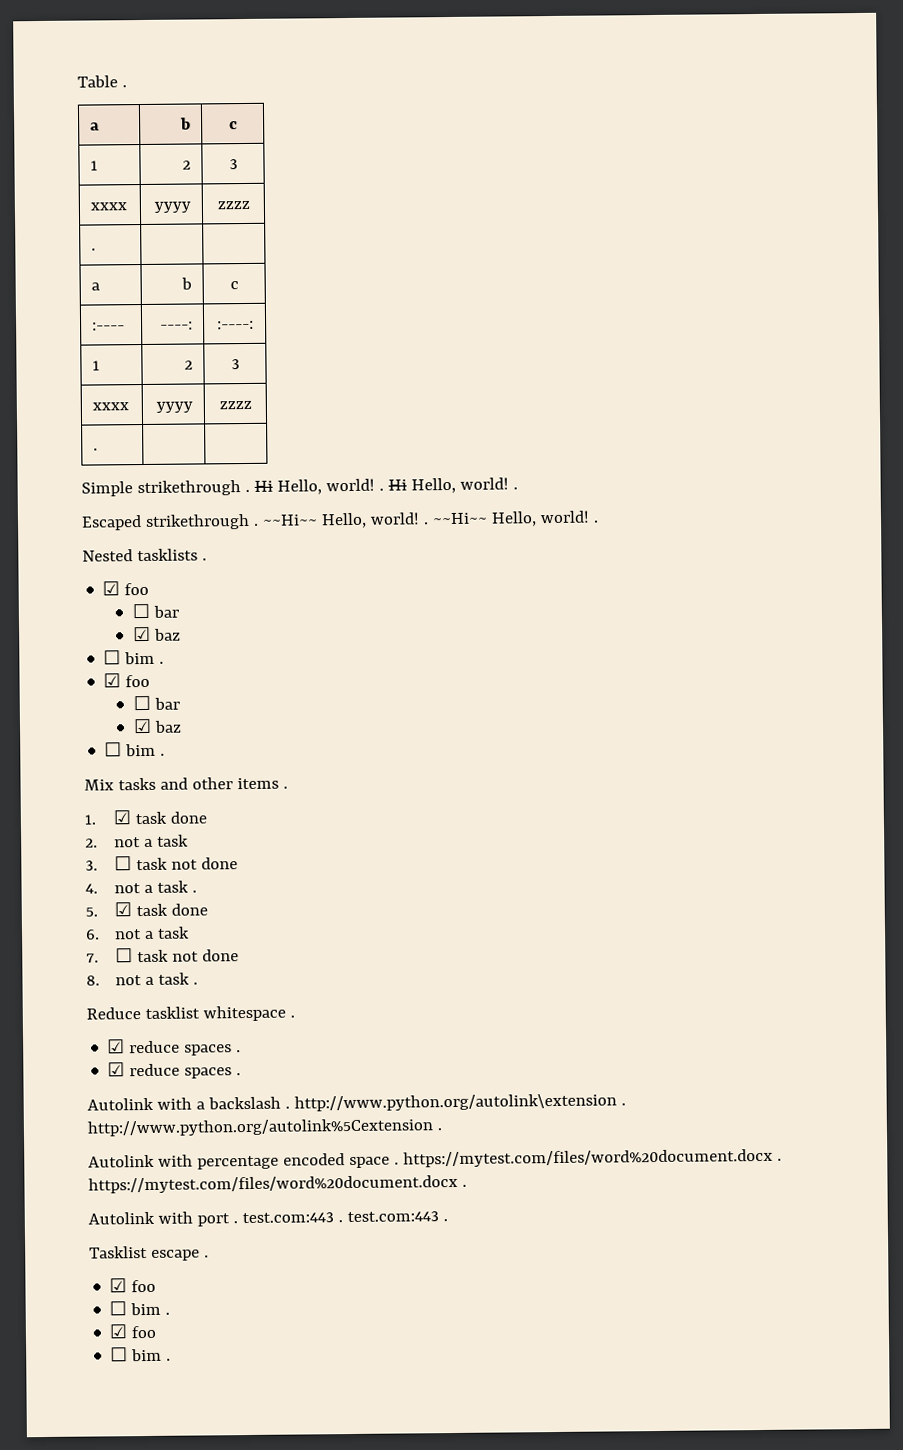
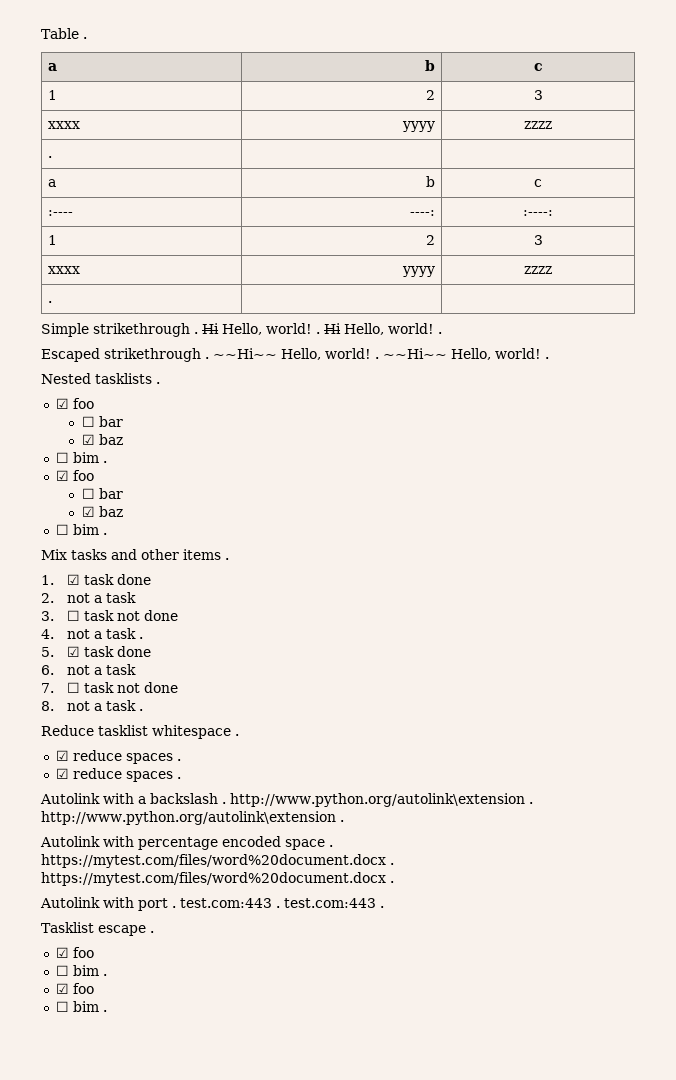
[87,1118,433,1137] http://www.python.org/autolink%5Cextension -> [41,811,336,825] http://www.python.org/autolink\extension

